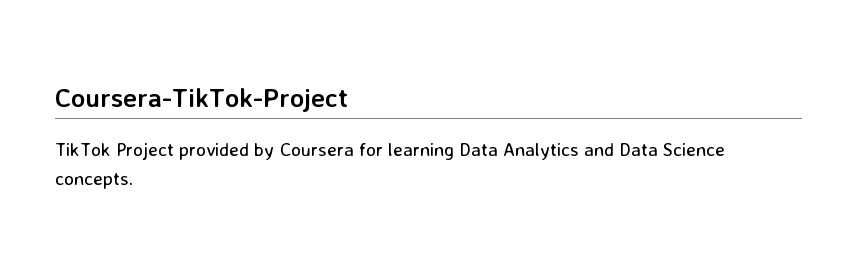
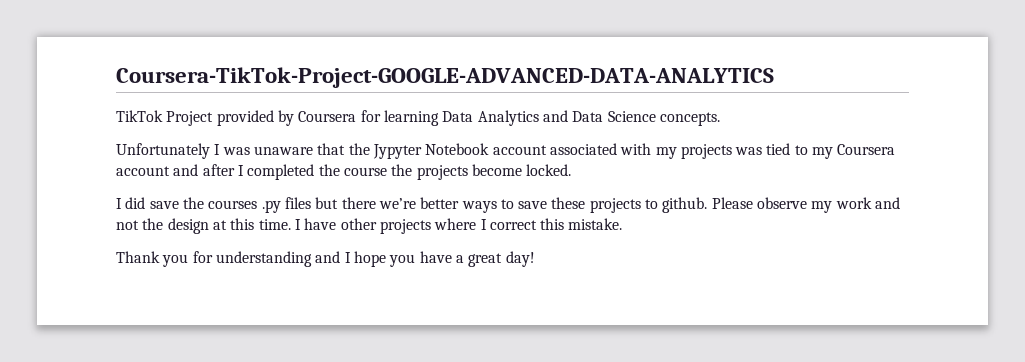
[55,88,348,112] Coursera-TikTok-Project -> [116,67,774,88] Coursera-TikTok-Project-GOOGLE-ADVANCED-DATA-ANALYTICS
(133, 181) none -> [116,143,896,159] [116,164,572,180] [116,197,901,213] [116,218,623,234] [116,251,535,267] // Unfortunately I was unaware that the Jypyter Notebook account associated with my projects was tied to my Coursera account and after I completed the course the projects become locked. // I did save the courses .py files but there we’re better ways to save these projects to github. Please observe my work and not the design at this time. I have other projects where I correct this mistake. // Thank you for understanding and I hope you have a great day!

